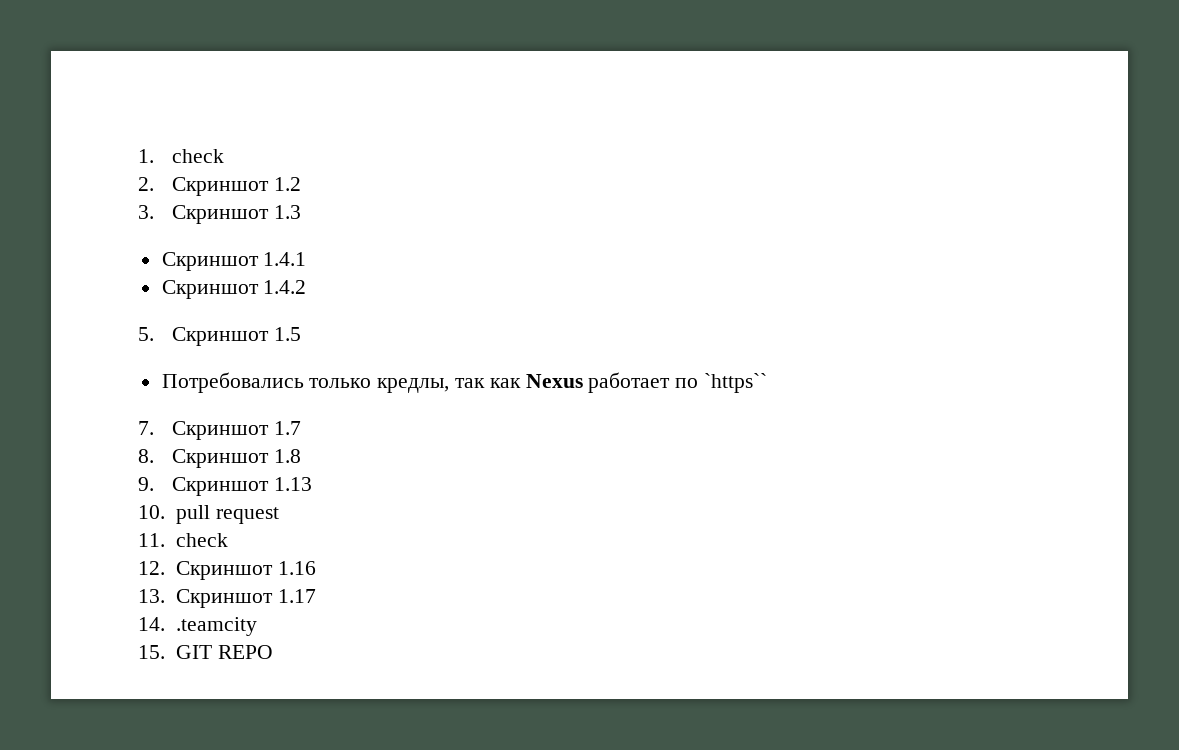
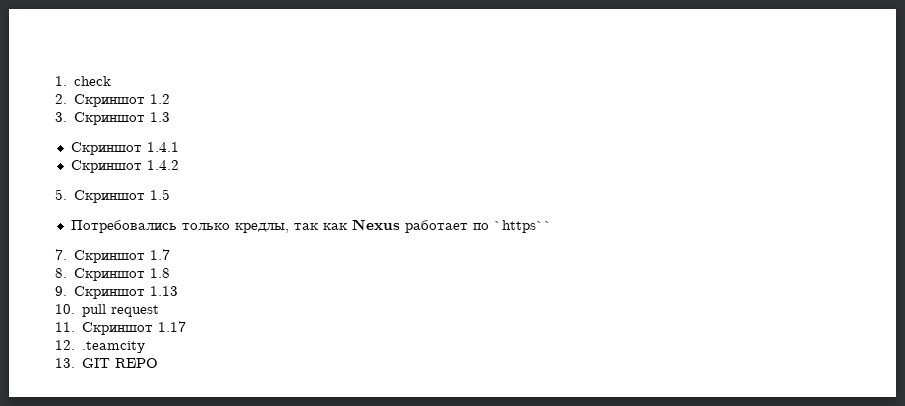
[175,533,228,547] [138,561,316,580] [138,589,165,603] check // 12. Скриншот 1.16 // 13. -> (75, 327) none
[138,617,165,631] 14. -> [55,340,75,350] 12.
[138,645,165,659] 15. -> [55,358,75,368] 13.

